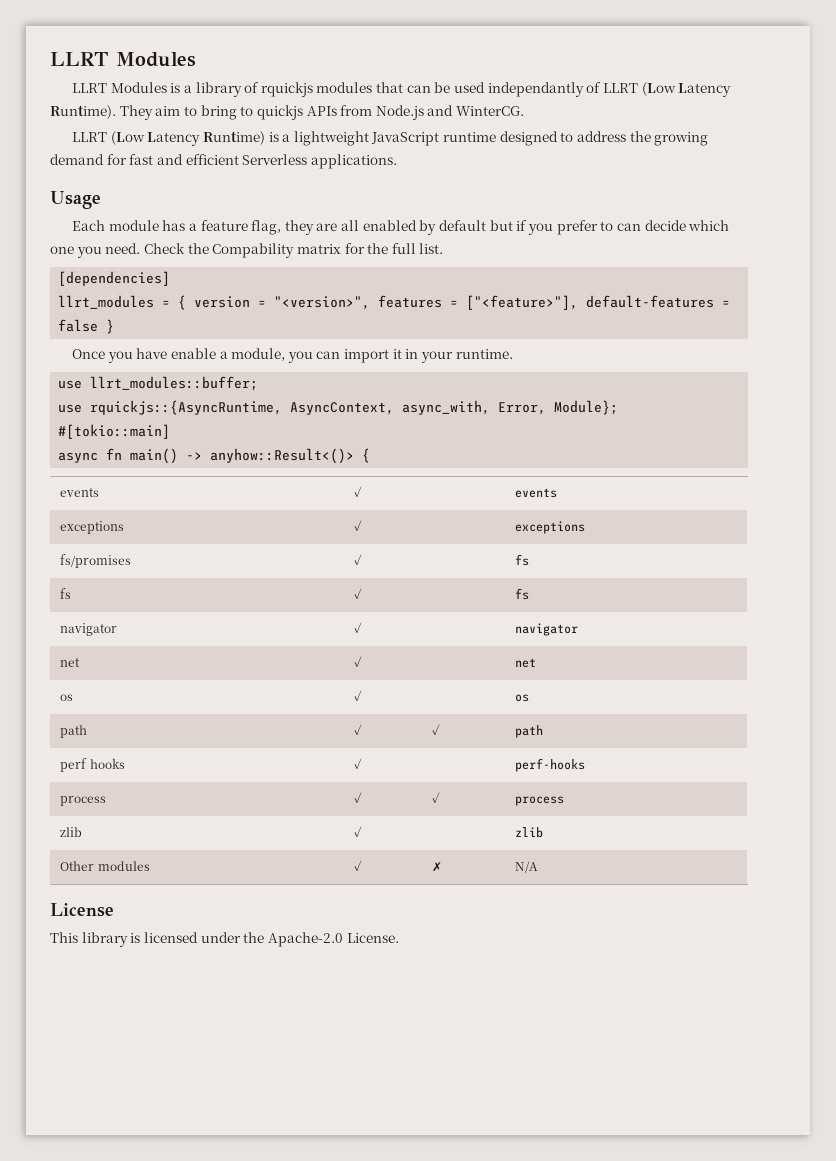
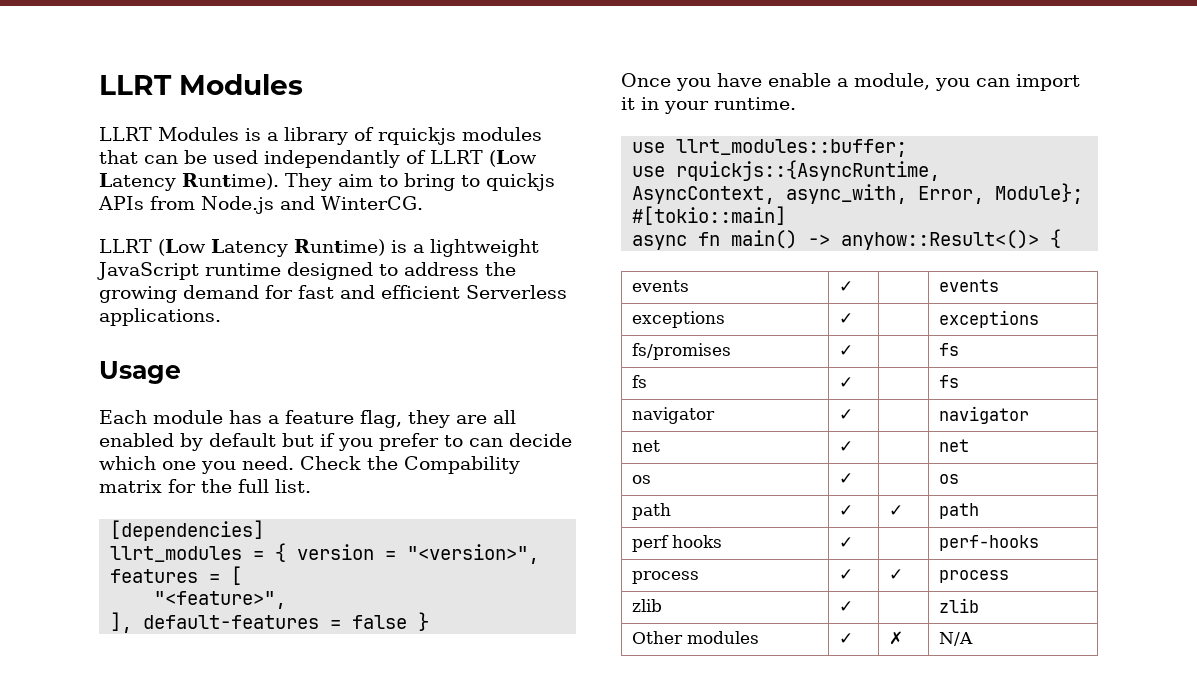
[466,295,579,310] ["<feature>"], -> [231,566,243,585] [154,591,287,609] [110,612,133,633] [ // "<feature>", // ],
[50,903,114,917] [50,932,399,947] // License // This library is licensed under the Apache-2.0 License. -> (973, 639) none

